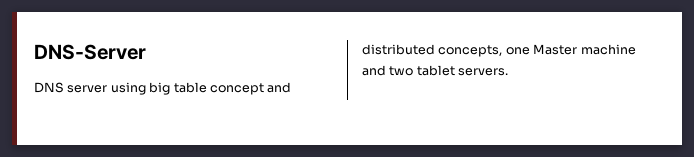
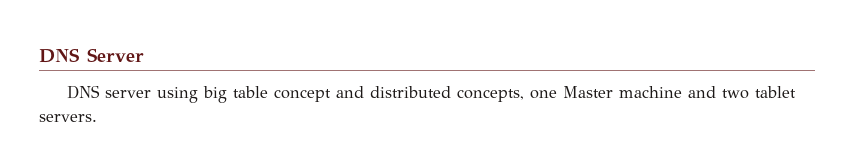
[34,44,146,60] DNS-Server -> [39,48,144,63] DNS Server

